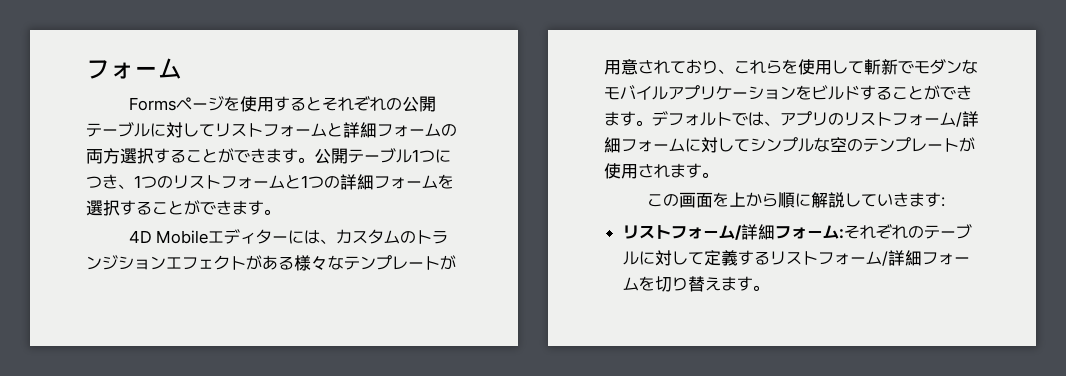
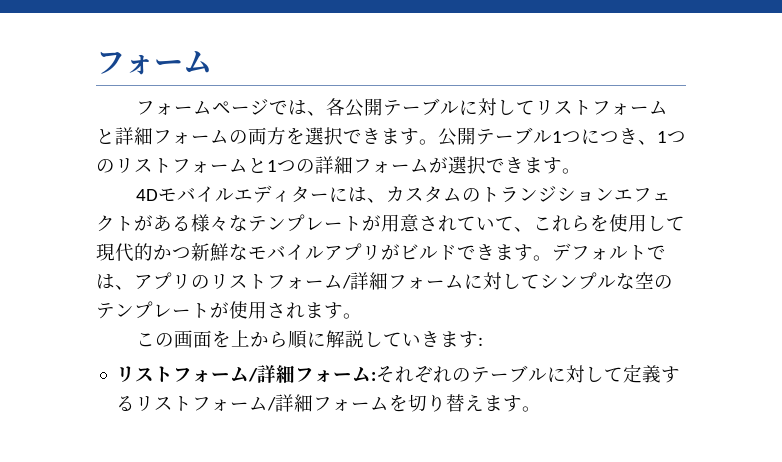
[128,96,402,112] Formsページを使用するとそれぞれの -> [136,98,346,116] フォームページでは、各
[120,148,234,164] 選択することが -> [286,127,343,145] を選択
[438,174,454,189] [86,200,200,216] を選択することが -> [429,156,486,174] が選択
[156,230,209,244] Mobile -> [158,186,235,203] モバイル
[686,59,718,74] おり -> [476,216,514,231] いて
[864,59,962,75] 斬新でモダン -> [96,243,229,262] 現代的かつ新鮮
[716,85,940,100] ケーションをビルドすることが -> [381,244,457,261] がビルド

